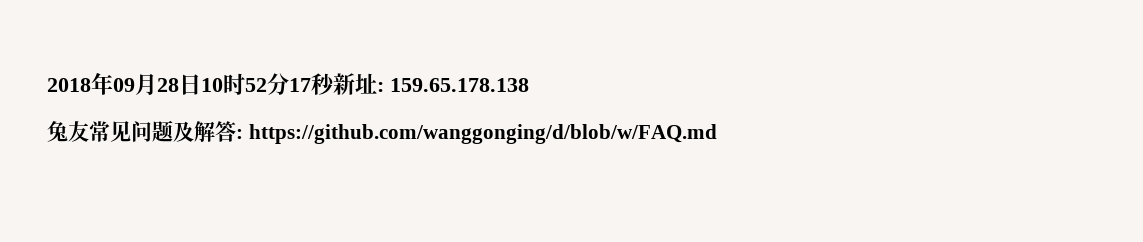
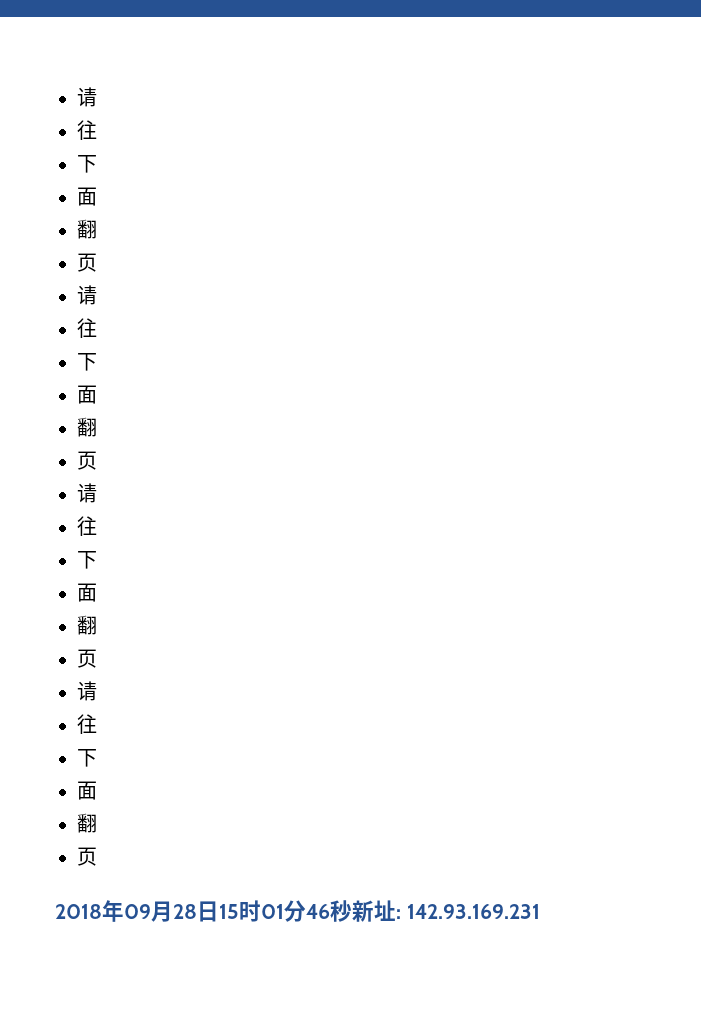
(47, 85) none -> [77,87,97,107] [77,120,97,140] [77,155,97,173] [77,187,97,206] [77,219,97,239] [77,253,97,272] [77,285,97,305] [77,318,97,338] [77,353,97,371] [77,385,97,404] [77,417,97,437] [77,451,97,470] [77,483,97,503] [77,516,97,536] [77,551,97,569] [77,583,97,602] [77,615,97,635] [77,649,97,668] [77,681,97,701] [77,714,97,734] [77,749,97,767] [77,781,97,800] [77,813,97,833] [77,847,97,866] 请 // 往 // 下 // 面 // 翻 // 页 // 请 // 往 // 下 // 面 // 翻 // 页 // 请 // 往 // 下 // 面 // 翻 // 页 // 请 // 往 // 下 // 面 // 翻 // 页 //
[201,73,529,95] [47,120,717,144] 10时52分17秒新址: 159.65.178.138 // 兔友常见问题及解答: https://github.com/wanggonging/d/blob/w/FAQ.md -> [219,900,540,922] 15时01分46秒新址: 142.93.169.231

